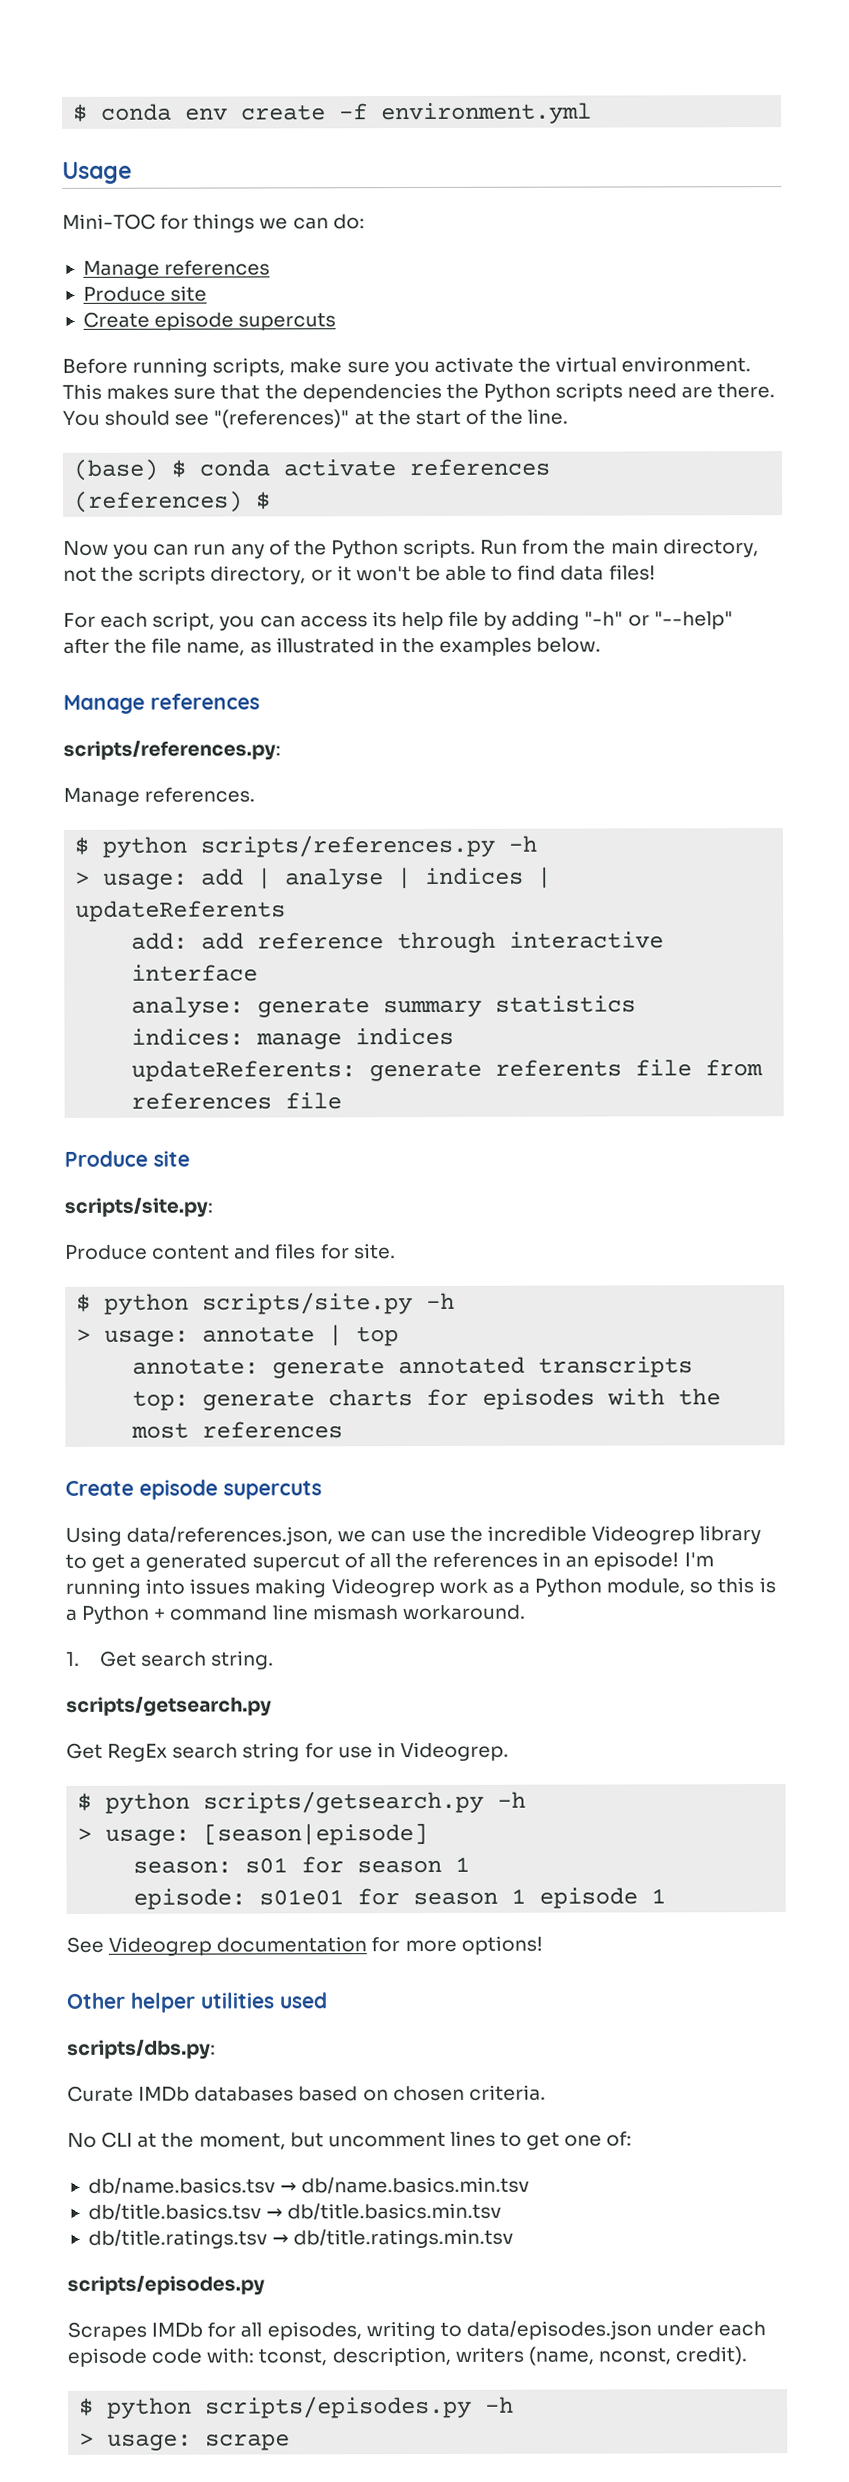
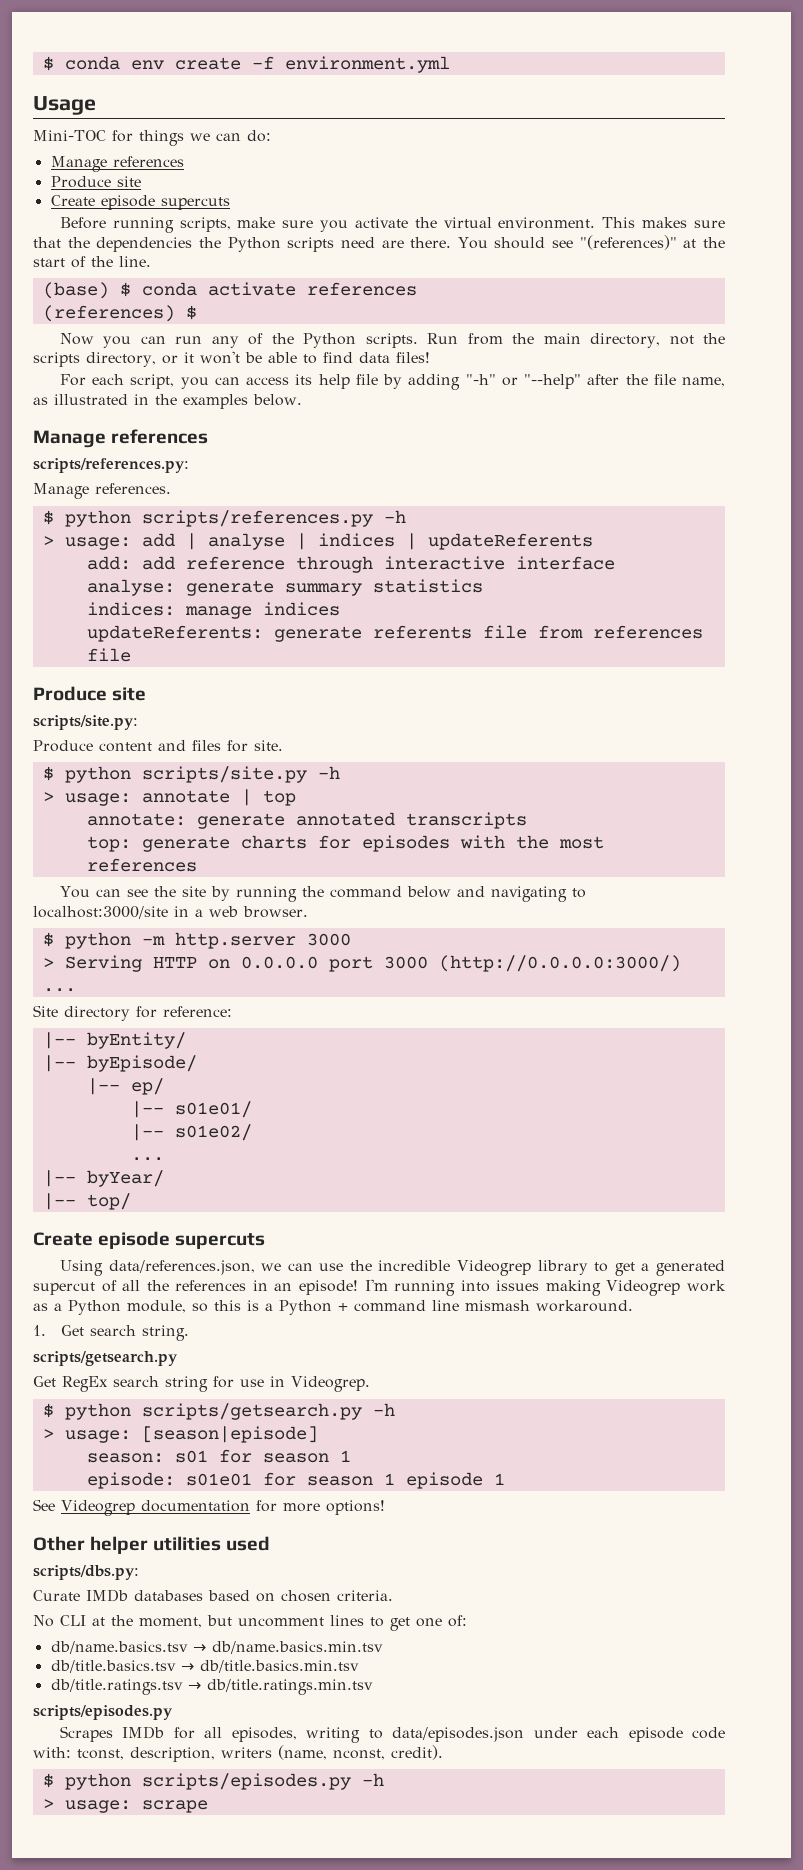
(344, 1430) none -> [59,886,586,902] [33,906,308,919] [42,932,351,949] [42,955,681,972] [42,988,76,992] [33,1005,232,1021] [42,1032,186,1049] [42,1055,197,1072] [86,1078,164,1095] [130,1101,252,1118] [130,1124,252,1141] [130,1157,164,1161] [42,1170,164,1187] [42,1193,131,1210] // You can see the site by running the command below and navigating to localhost:3000/site in a web browser. // $ python -m http.server 3000 // > Serving HTTP on 0.0.0.0 port 3000 (http://0.0.0.0:3000/) ... // Site directory for reference: // |-- byEntity/ // |-- byEpisode/ // |-- ep/ // |-- s01e01/ // |-- s01e02/ // ... // |-- byYear/ // |-- top/

